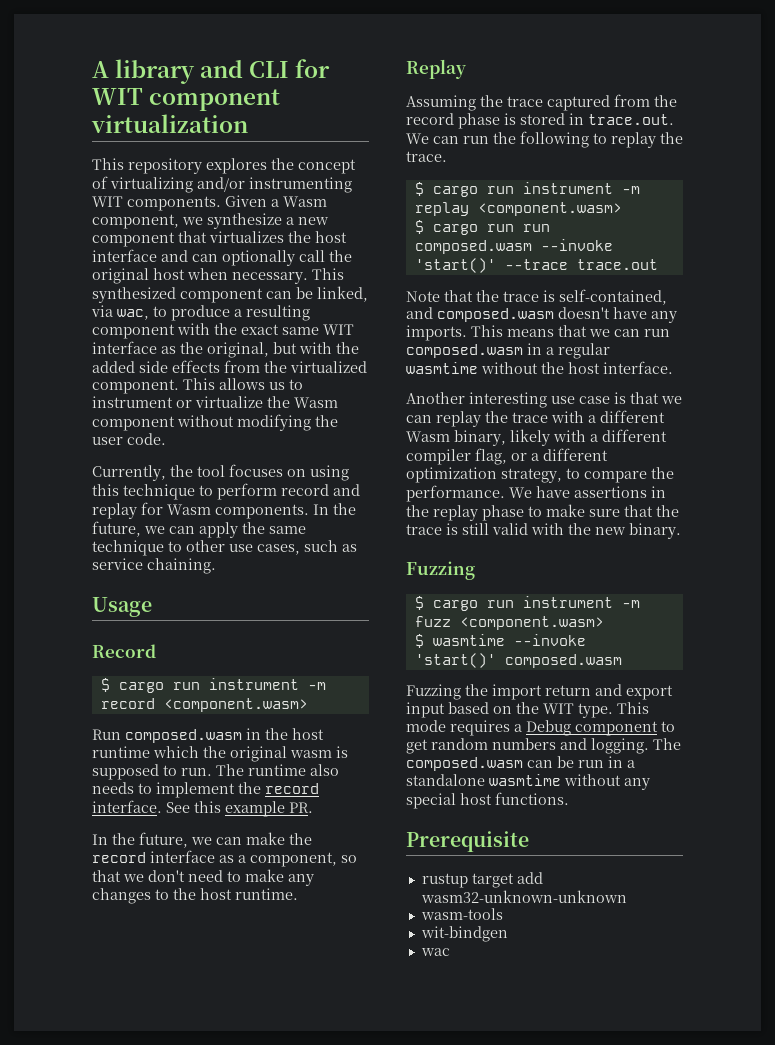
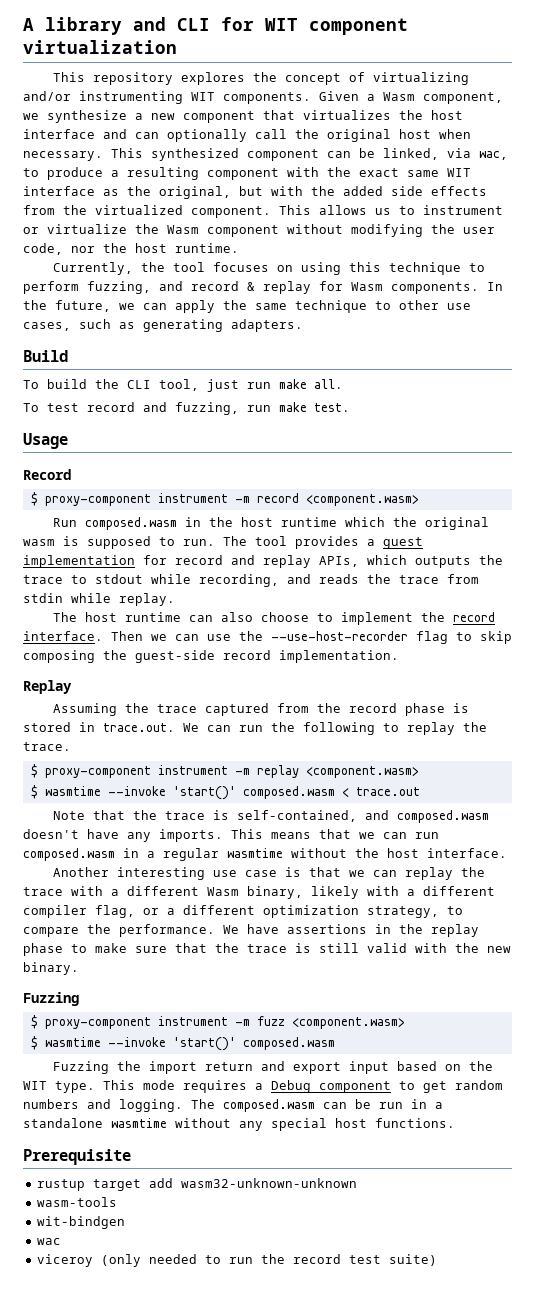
[127,433,166,445] code. -> [23,243,239,255] code, nor the host runtime.
[281,484,360,496] record and -> [87,281,255,294] fuzzing, and record &
[92,558,216,574] service chaining. -> [143,319,303,332] [23,350,68,362] [23,379,343,392] [23,402,350,415] generating adapters. // Build // To build the CLI tool, just run make all. // To test record and fuzzing, run make test.
[118,682,200,693] cargo run -> [44,494,151,506] proxy-component
[248,764,339,776] [92,782,134,794] runtime also needs -> [255,536,423,549] [23,555,503,568] [23,574,479,587] [23,593,175,606] [52,612,309,622] tool provides a guest implementation for record and replay APIs, which outputs the trace to stdout while recording, and reads the trace from stdin while replay. // The host runtime can also choose
[166,801,313,817] [92,832,312,848] [92,850,357,867] [92,869,314,886] [92,888,298,904] See this example PR. // In the future, we can make the record interface as a component, so that we don't need to make any changes to the host runtime. -> [111,631,512,644] [23,650,399,663] Then we can use the --use-host-recorder flag to skip composing the guest-side record implementation.
[432,186,514,197] cargo run -> [44,766,151,778] proxy-component
[432,224,550,235] [414,239,613,254] [414,258,568,273] cargo run run composed.wasm --invoke 'start()' --trace -> [44,786,349,800] wasmtime --invoke 'start()' composed.wasm <
[432,600,514,611] cargo run -> [44,1017,151,1029] proxy-component
(450, 952) none -> [36,1254,437,1267] // viceroy (only needed to run the record test suite)

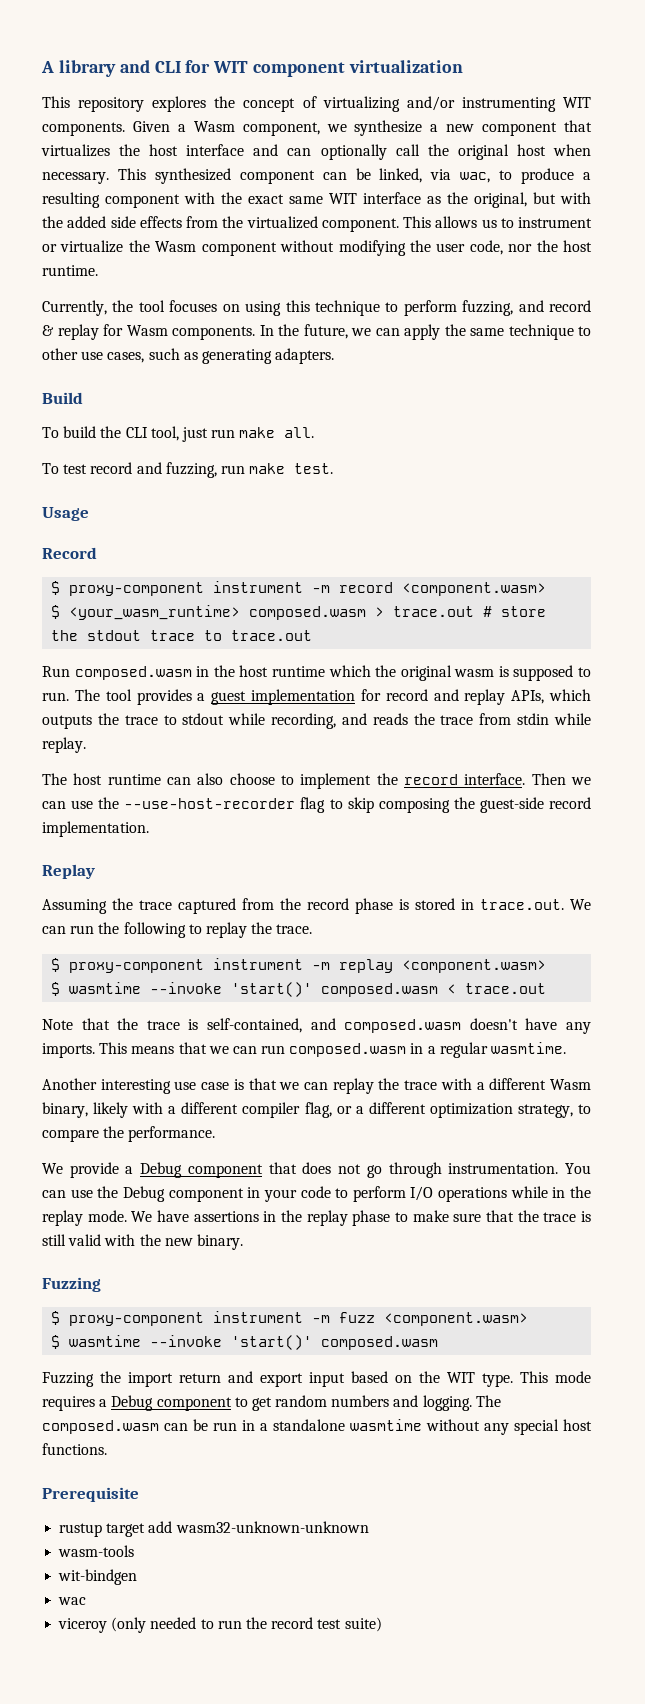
(419, 500) none -> [51,605,547,620] [51,630,313,641] // $ <your_wasm_runtime> composed.wasm > trace.out # store the stdout trace to trace.out
[227,848,507,858] wasmtime without the host interface. -> [491,1042,567,1054] wasmtime.
(215, 930) none -> [42,1162,592,1178] [42,1186,592,1202] [42,1210,127,1226] // We provide a Debug component that does not go through instrumentation. You can use the Debug component in your code to perform I/O operations while in the replay mode.

